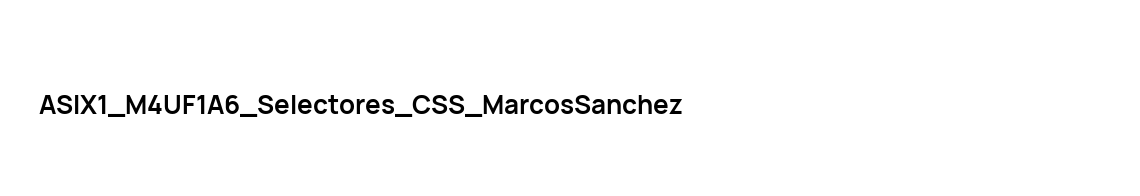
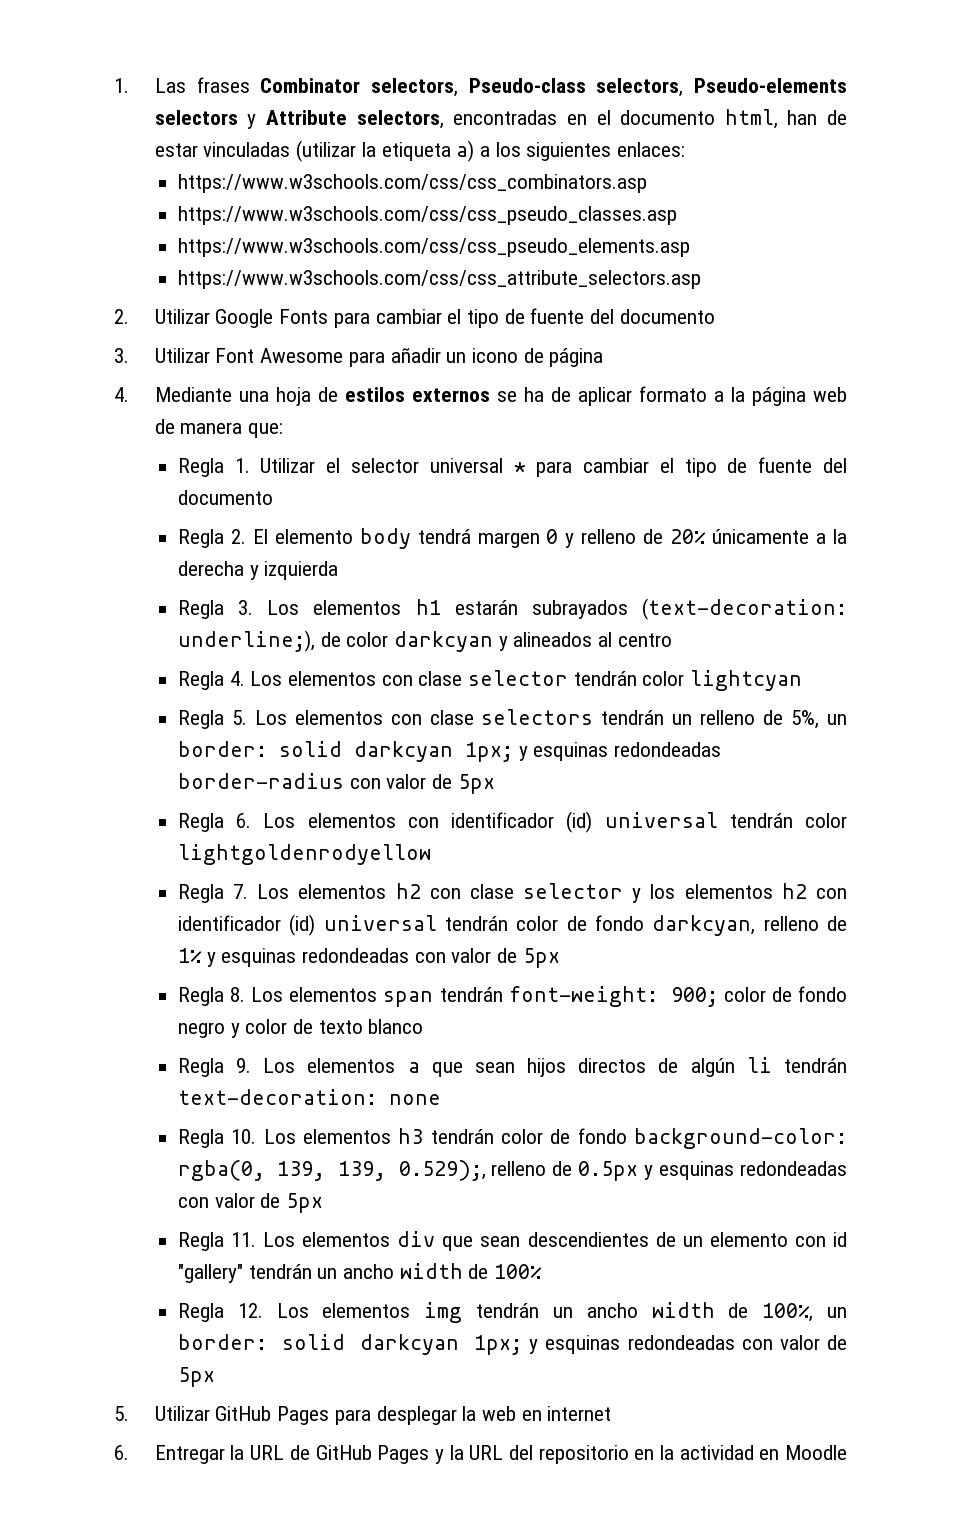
[39,95,683,117] ASIX1_M4UF1A6_Selectores_CSS_MarcosSanchez -> [114,77,848,97] [154,109,848,129] [154,140,685,162] [177,174,647,193] [177,206,677,225] [177,238,690,257] [177,270,701,289] [114,308,715,328] [114,348,604,367] [114,386,847,406] [154,419,284,438] [177,457,848,477] [177,490,273,505] [177,528,847,549] [177,561,339,580] [177,598,847,620] [177,630,672,652] [177,670,802,691] [177,709,848,729] [177,741,721,762] [177,773,495,794] [177,811,847,833] [177,844,431,865] [177,883,848,903] [177,914,848,936] [177,948,560,968] [177,986,847,1007] [177,1019,424,1038] [177,1057,848,1077] [177,1089,441,1105] [177,1128,847,1149] [177,1160,847,1181] [177,1193,323,1213] [177,1231,847,1251] [177,1263,542,1283] [177,1302,848,1323] [177,1334,847,1355] [177,1367,215,1387] [114,1406,612,1425] [114,1445,847,1464] 1. Las frases Combinator selectors, Pseudo-class selectors, Pseudo-elements selectors y Attribute selectors, encontradas en el documento html, han de estar vinculadas (utilizar la etiqueta a) a los siguientes enlaces: // https://www.w3schools.com/css/css_combinators.asp // https://www.w3schools.com/css/css_pseudo_classes.asp // https://www.w3schools.com/css/css_pseudo_elements.asp // https://www.w3schools.com/css/css_attribute_selectors.asp // 2. Utilizar Google Fonts para cambiar el tipo de fuente del documento // 3. Utilizar Font Awesome para añadir un icono de página // 4. Mediante una hoja de estilos externos se ha de aplicar formato a la página web de manera que: // Regla 1. Utilizar el selector universal * para cambiar el tipo de fuente del documento // Regla 2. El elemento body tendrá margen 0 y relleno de 20% únicamente a la derecha y izquierda // Regla 3. Los elementos h1 estarán subrayados (text-decoration: underline;), de color darkcyan y alineados al centro // Regla 4. Los elementos con clase selector tendrán color lightcyan // Regla 5. Los elementos con clase selectors tendrán un relleno de 5%, un border: solid darkcyan 1px; y esquinas redondeadas border-radius con valor de 5px // Regla 6. Los elementos con identificador (id) universal tendrán color lightgoldenrodyellow // Regla 7. Los elementos h2 con clase selector y los elementos h2 con identificador (id) universal tendrán color de fondo darkcyan, relleno de 1% y esquinas redondeadas con valor de 5px // Regla 8. Los elementos span tendrán font-weight: 900; color de fondo negro y color de texto blanco // Regla 9. Los elementos a que sean hijos directos de algún li tendrán text-decoration: none // Regla 10. Los elementos h3 tendrán color de fondo background-color: rgba(0, 139, 139, 0.529);, relleno de 0.5px y esquinas redondeadas con valor de 5px // Regla 11. Los elementos div que sean descendientes de un elemento con id "gallery" tendrán un ancho width de 100% // Regla 12. Los elementos img tendrán un ancho width de 100%, un border: solid darkcyan 1px; y esquinas redondeadas con valor de 5px // 5. Utilizar GitHub Pages para desplegar la web en internet // 6. Entregar la URL de GitHub Pages y la URL del repositorio en la actividad en Moodle

